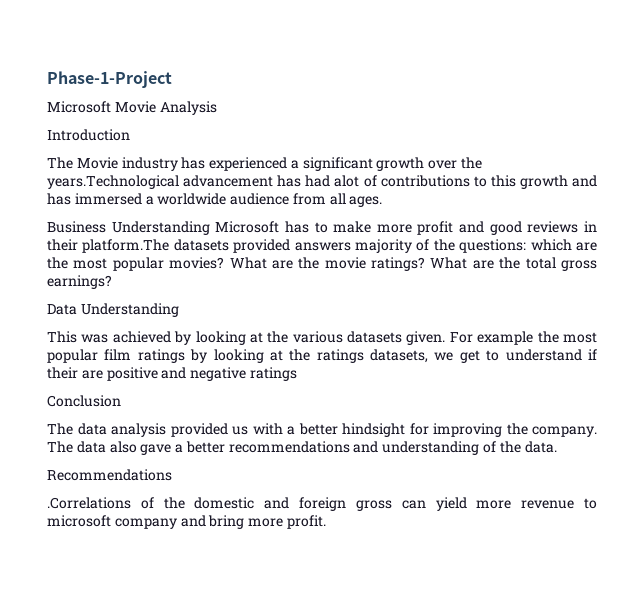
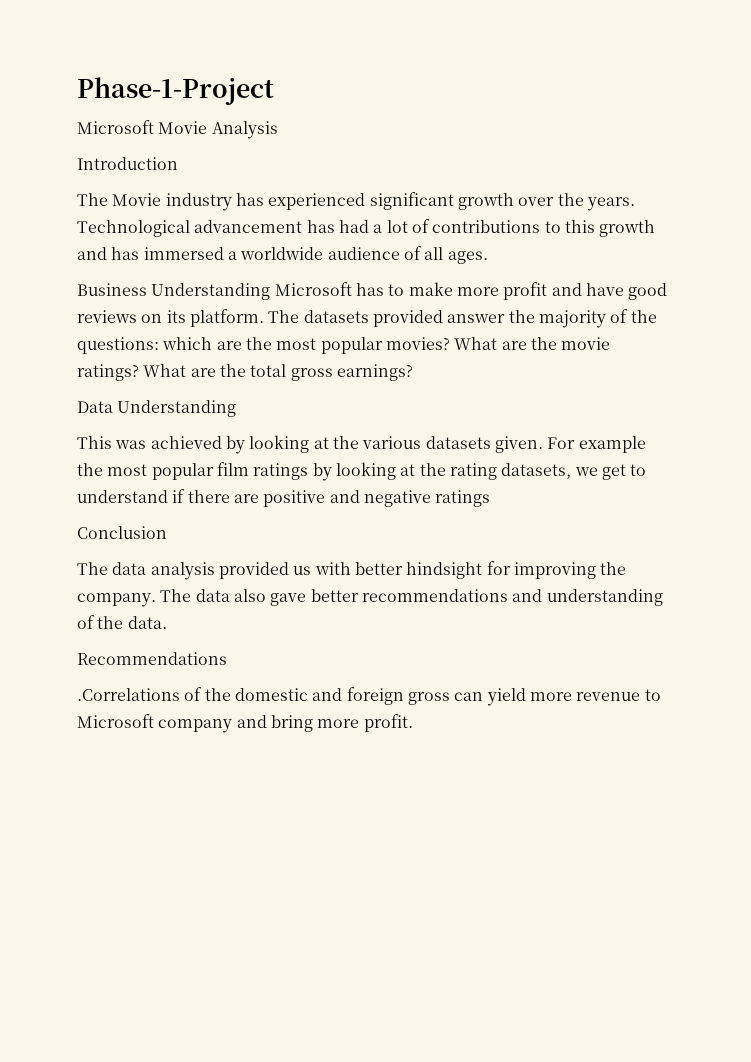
[290,160,299,169] a -> (366, 201) none
[47,175,179,189] years.Technological -> [586,197,635,211] [77,220,190,237] years. Technological
[334,175,360,187] alot -> [373,220,408,233] a lot
[292,193,326,205] from -> [403,246,422,260] of
(485, 227) none -> [585,283,624,296] have
[583,221,597,232] [47,239,351,253] in their platform.The datasets provided answers -> [141,309,535,327] on its platform. The datasets provided answer the
[316,349,364,363] ratings -> [449,463,497,480] rating
[47,367,78,379] their -> [187,490,230,503] there
[287,426,295,435] a -> (351, 568) none
[175,444,184,453] a -> (307, 599) none
[47,515,111,527] microsoft -> [77,714,154,728] Microsoft

